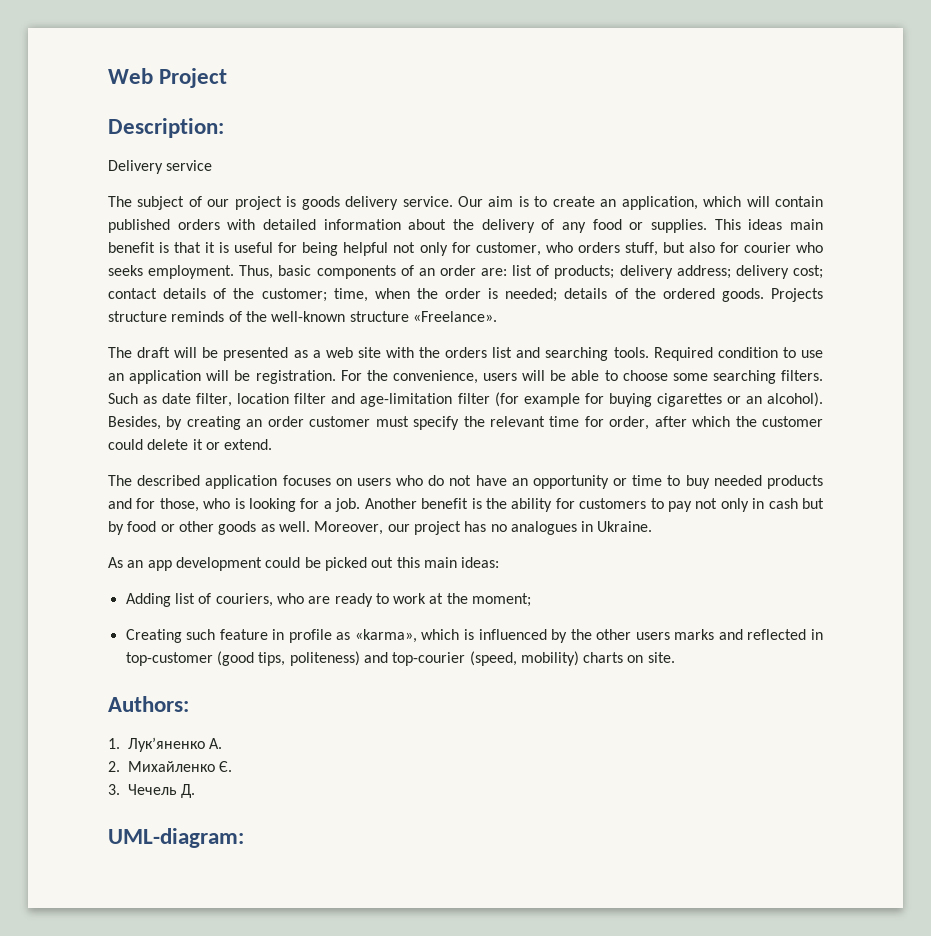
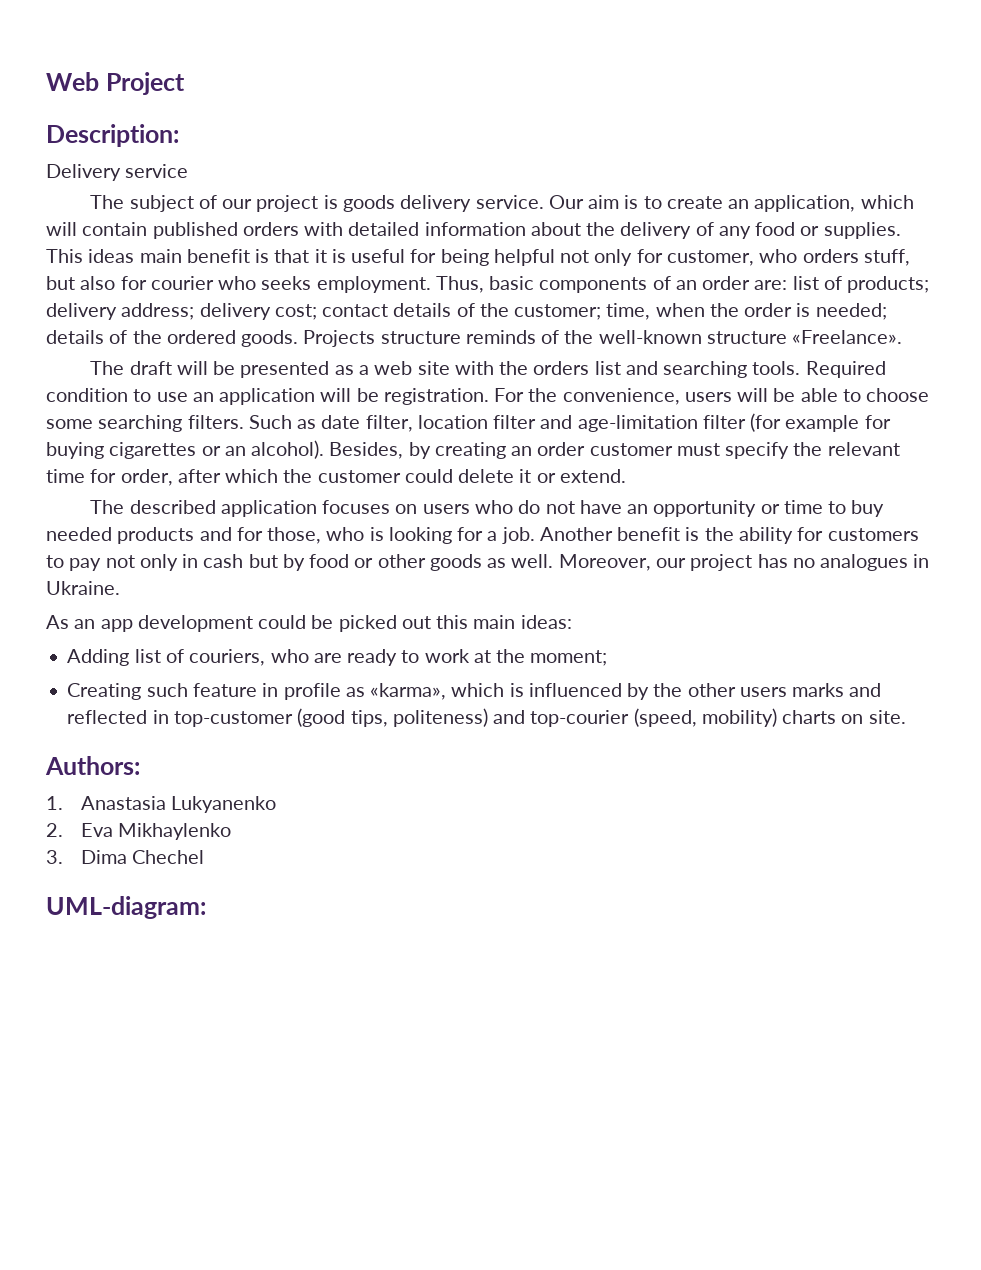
[128,737,223,752] Лук’яненко А. -> [80,796,276,813] Anastasia Lukyanenko
[128,761,233,772] Михайленко Є. -> [80,823,231,840] Eva Mikhaylenko
[128,784,196,798] Чечель Д. -> [80,850,204,864] Dima Chechel

